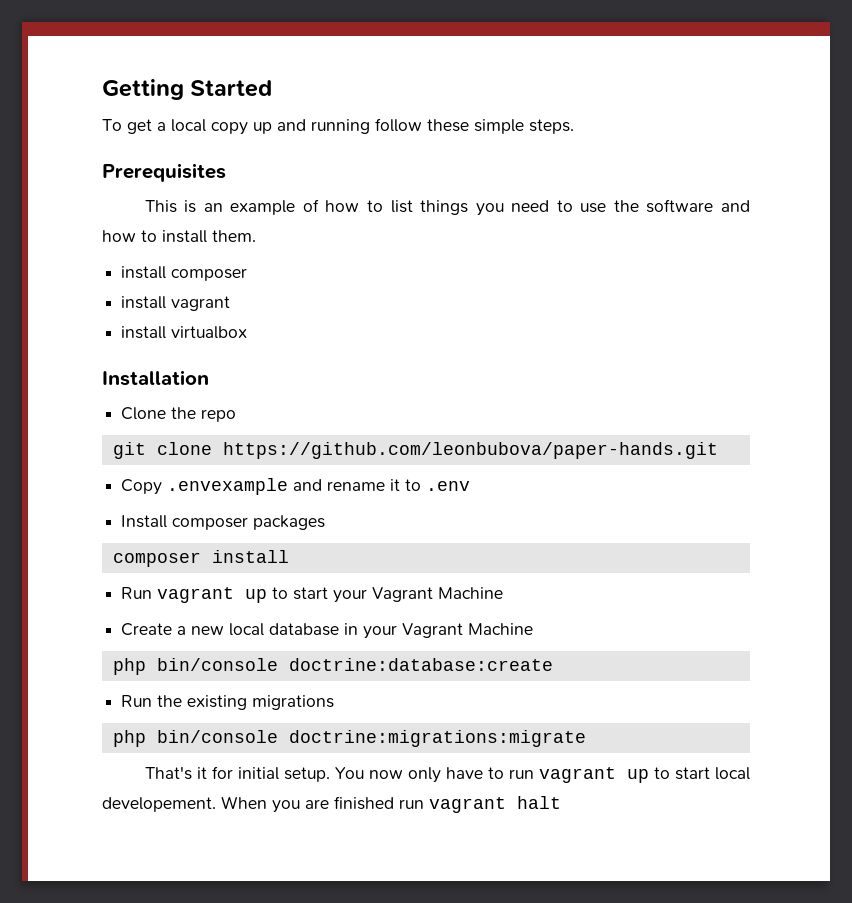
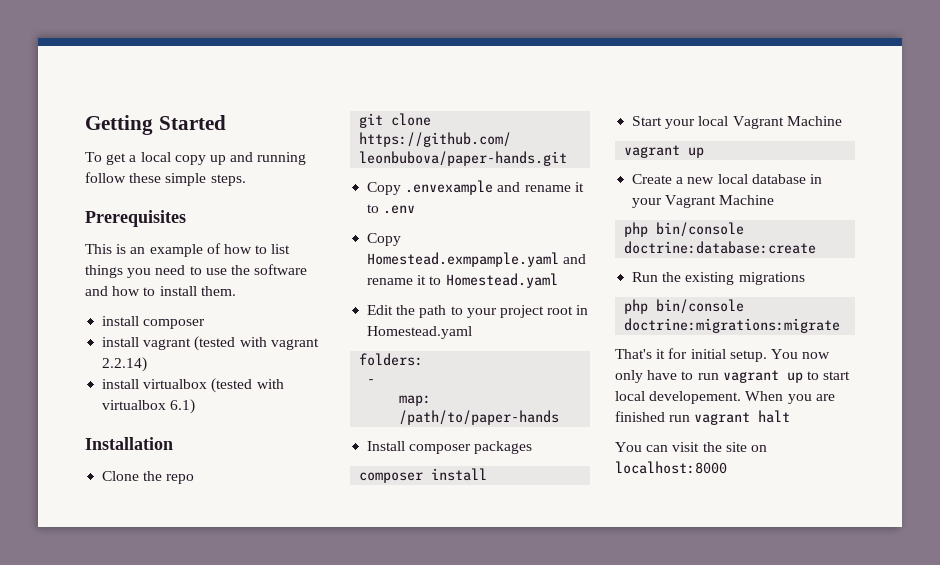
[121,326,248,339] // install virtualbox -> [194,336,319,351] [102,357,148,372] [102,378,284,393] [102,399,196,414] (tested with vagrant 2.2.14) // install virtualbox (tested with virtualbox 6.1)
(471, 486) none -> [367,233,402,246] [367,252,587,267] [367,273,558,288] [367,305,589,318] [367,326,473,339] [359,353,424,366] [367,379,376,384] [399,395,432,406] [399,410,560,425] // Copy Homestead.exmpample.yaml and rename it to Homestead.yaml // Edit the path to your project root in Homestead.yaml // folders: // - // map: /path/to/paper-hands
[121,587,504,603] Run vagrant up to start your Vagrant Machine -> [632,116,842,129] [624,145,705,158] Start your local Vagrant Machine // vagrant up
(561, 802) none -> [615,442,767,452] [615,461,727,474] // You can visit the site on localhost:8000

